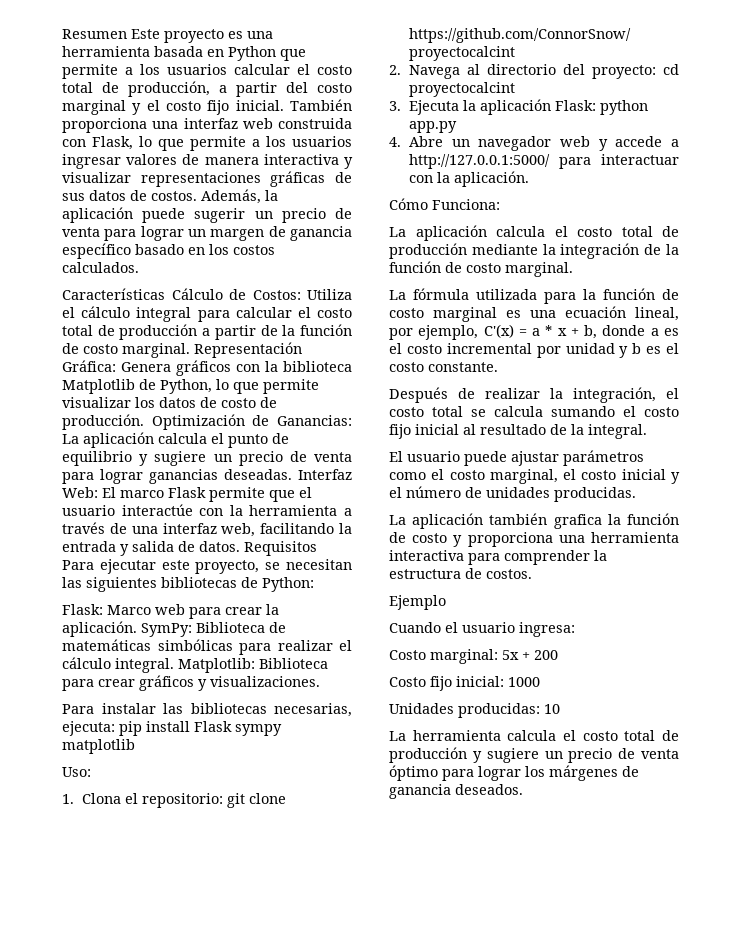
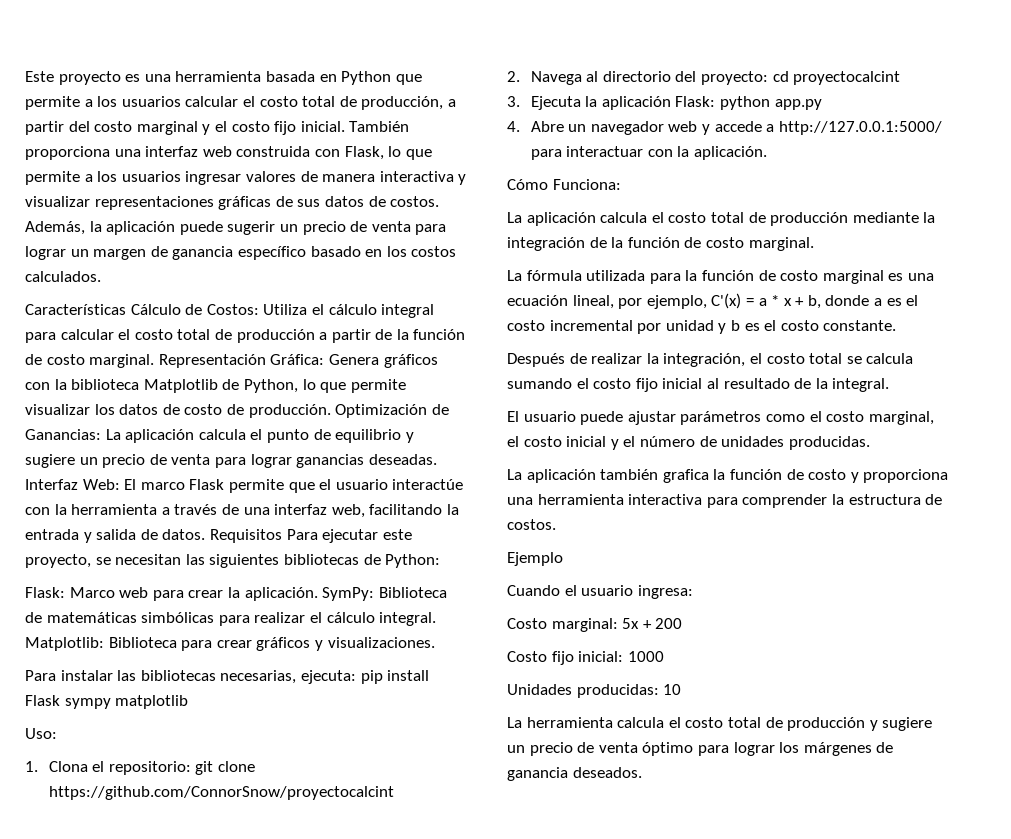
[62,29,127,39] Resumen -> (25, 76) none

